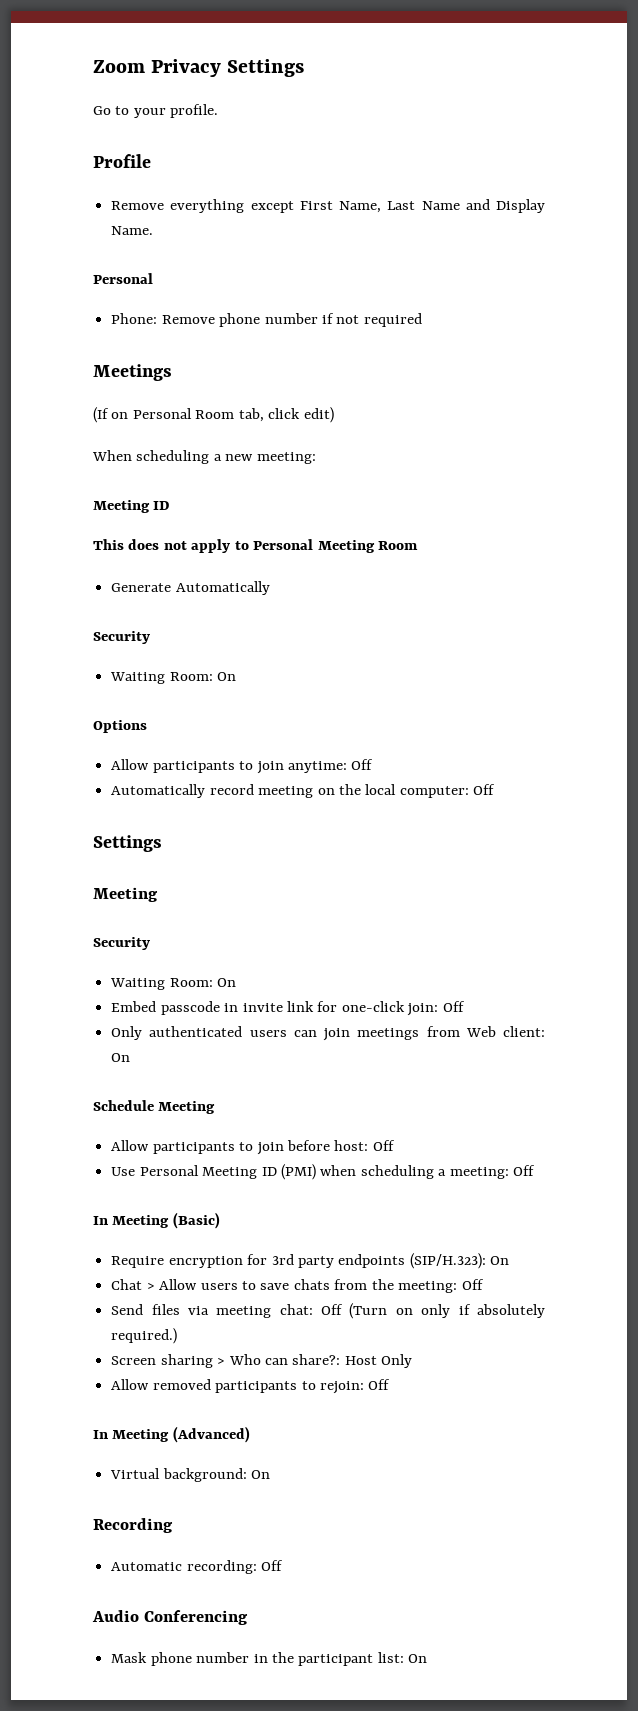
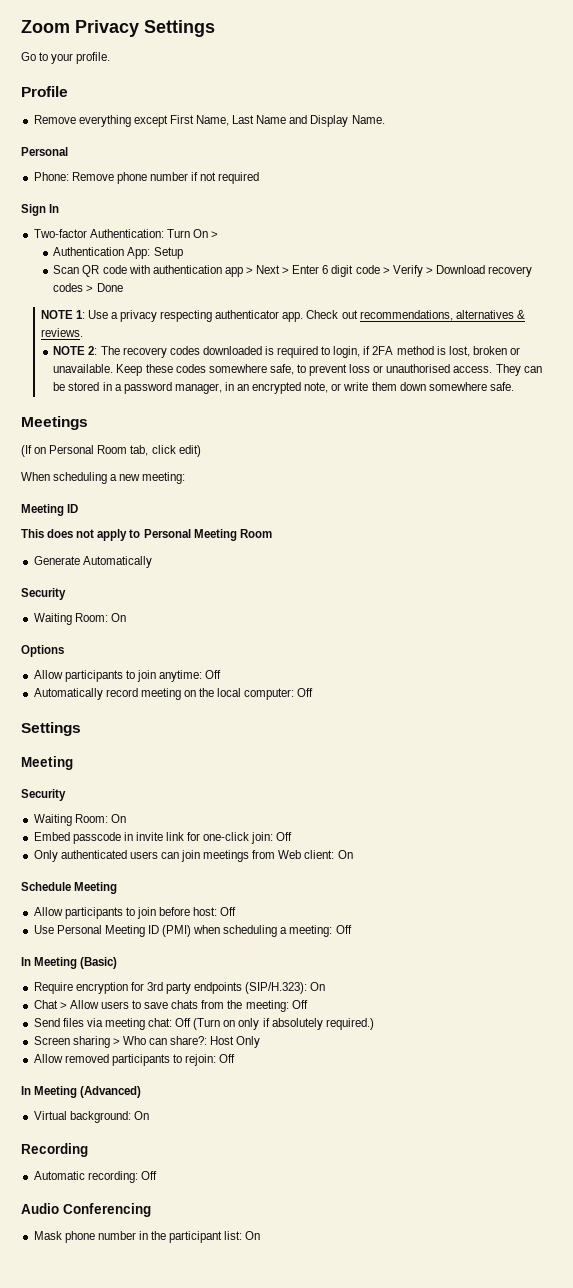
(422, 320) none -> [21,204,60,216] [33,229,219,238] [53,247,183,259] [53,265,533,277] [53,283,123,292] [40,310,525,322] [40,328,83,337] [53,346,520,358] [53,364,542,376] [53,382,514,394] // Sign In // Two-factor Authentication: Turn On > // Authentication App: Setup // Scan QR code with authentication app > Next > Enter 6 digit code > Verify > Download recovery codes > Done // NOTE 1: Use a privacy respecting authenticator app. Check out recommendations, alternatives & reviews. // NOTE 2: The recovery codes downloaded is required to login, if 2FA method is lost, broken or unavailable. Keep these codes somewhere safe, to prevent loss or unauthorised access. They can be stored in a password manager, in an encrypted note, or write them down somewhere safe.

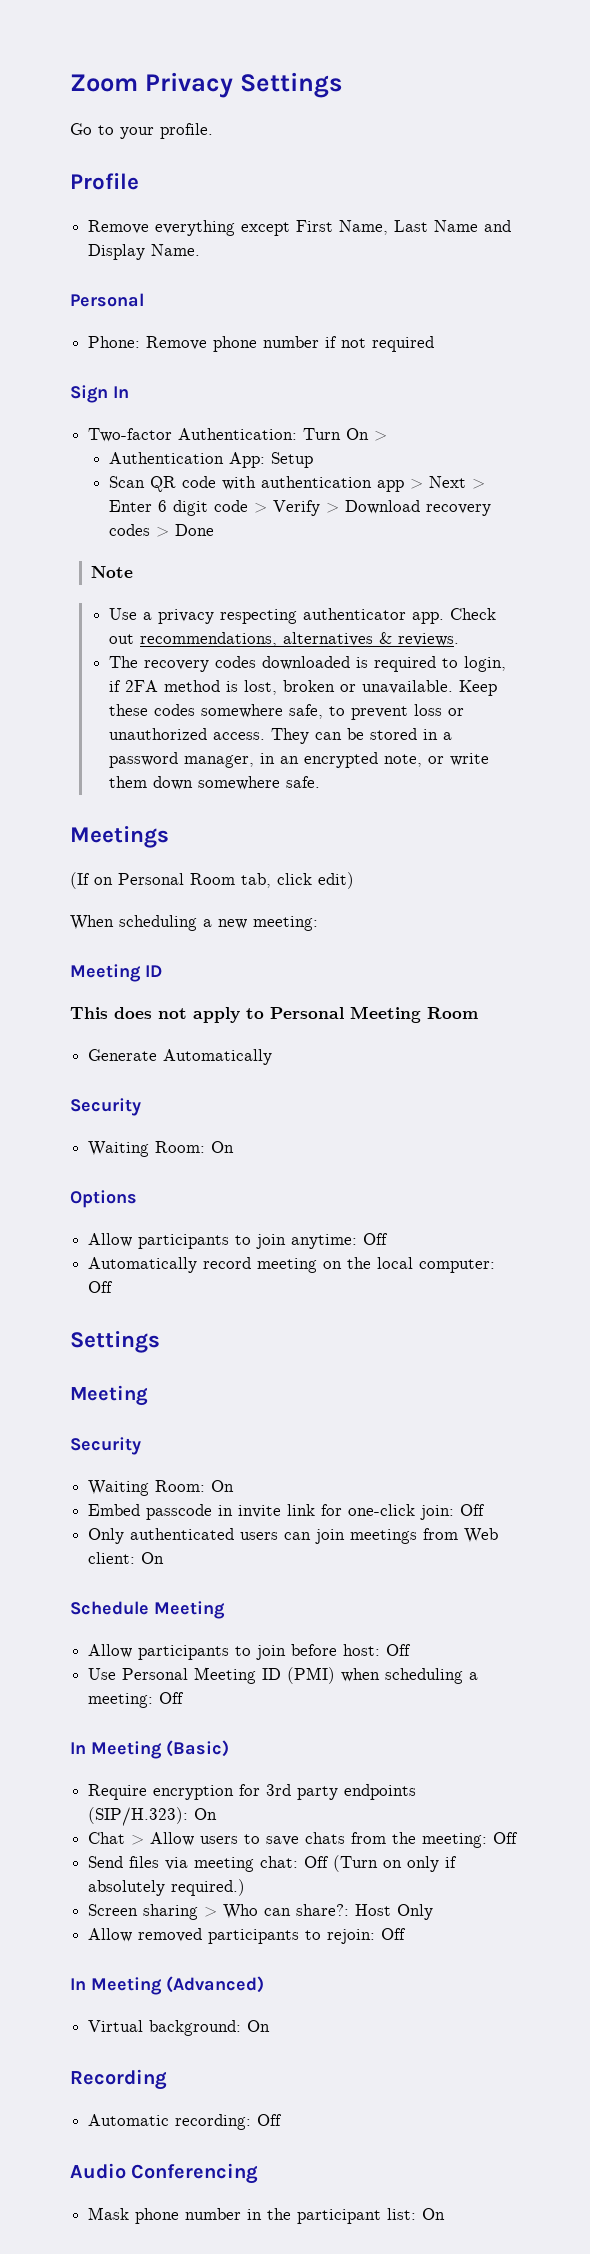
[40,310,85,319] NOTE 1: -> [90,566,133,578] Note //
[53,346,98,355] NOTE 2: -> (459, 639) none
[386,364,451,373] unauthorised -> [108,728,207,740] unauthorized

